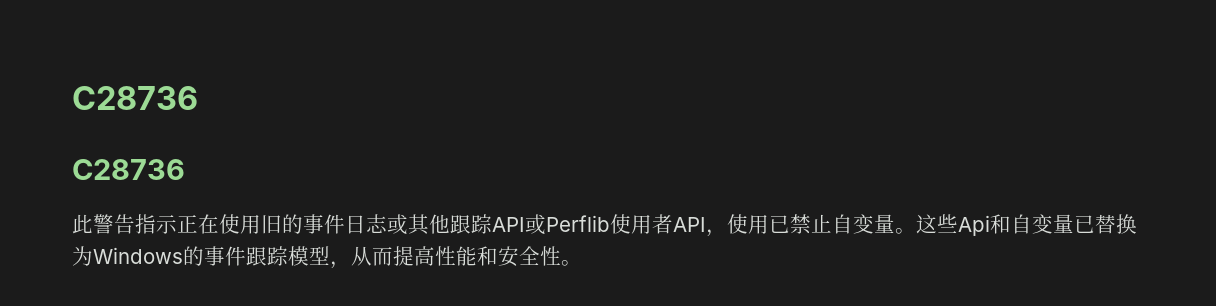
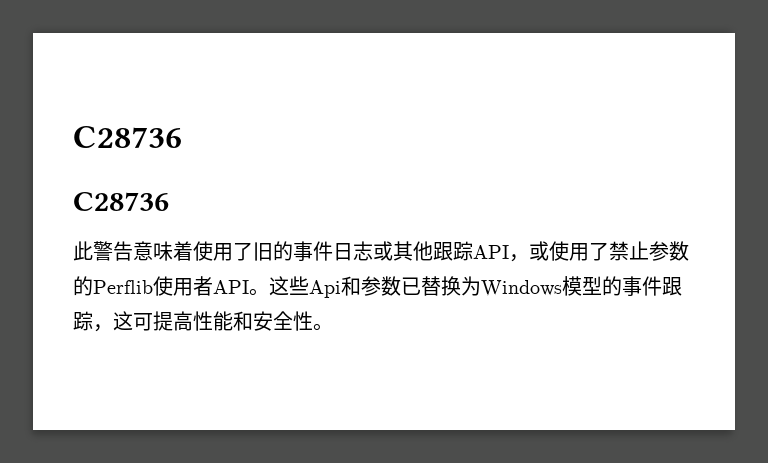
[135,214,261,234] 指示正在使用 -> [133,241,253,261] 意味着使用了
[525,214,895,237] 或Perflib使用者API，使用已禁止自变量 -> [509,241,689,262] [73,276,249,296] ，或使用了禁止参数的Perflib使用者API
[1011,214,1074,234] 自变量 -> [361,276,401,296] 参数
(183, 255) none -> [562,276,602,296] 模型
[288,246,393,269] 模型，从而 -> [93,311,153,332] ，这可

